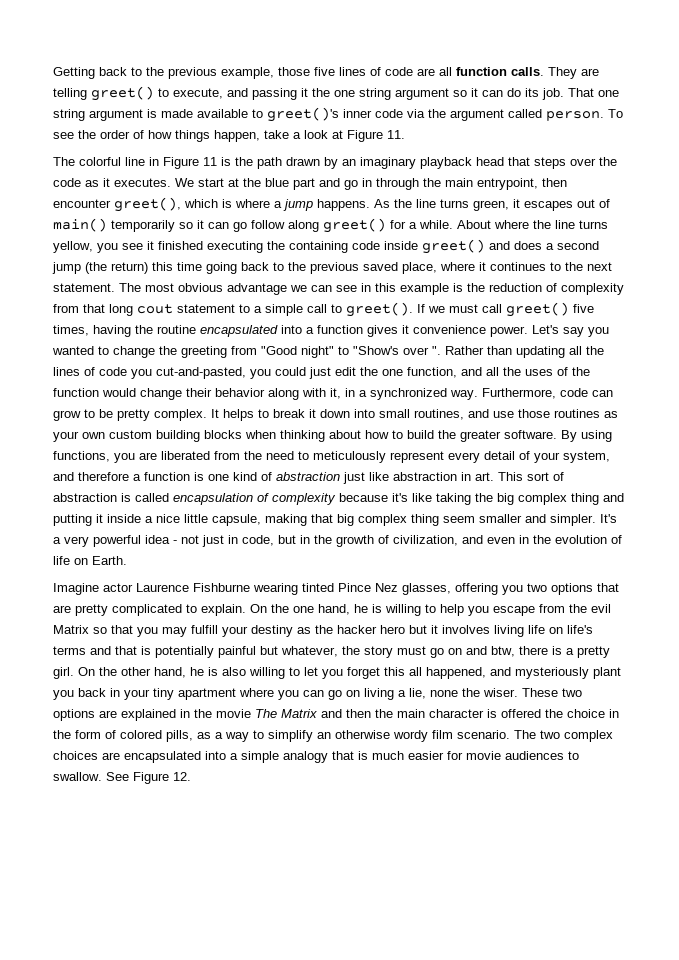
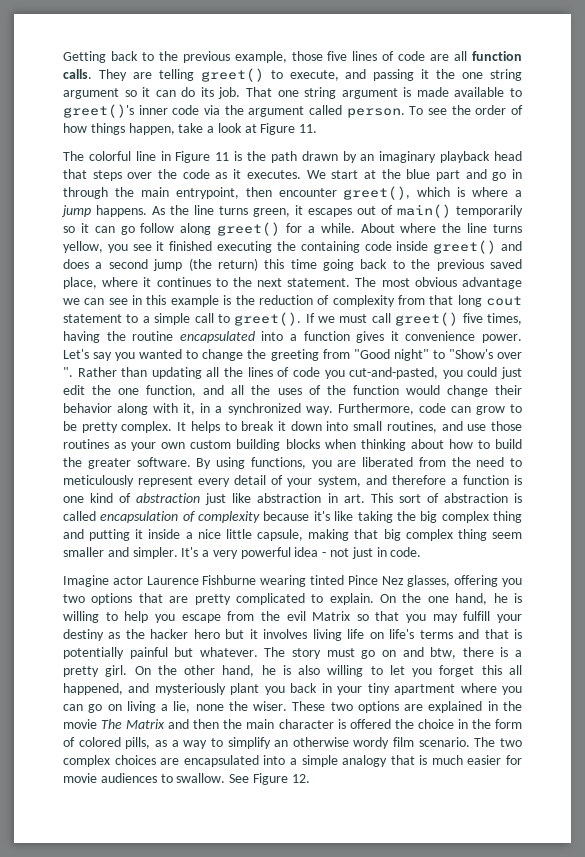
[242,535,622,547] [53,556,127,565] code, but in the growth of civilization, and even in the evolution of life on Earth. -> [390,547,422,557] code.
[281,646,360,657] whatever, the -> [199,647,286,657] whatever. The

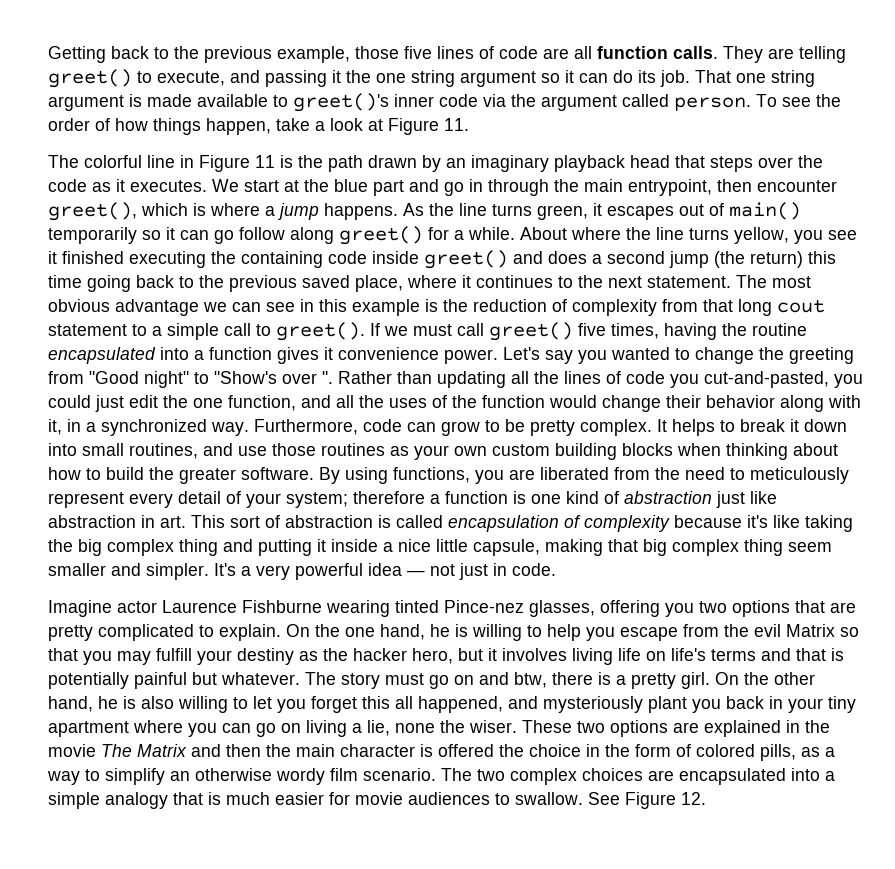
[317,475,387,487] system, and -> [286,492,348,508] system;
[322,552,327,557] - -> [407,570,425,576] —
[347,575,404,585] Pince Nez -> [444,600,524,613] Pince-nez
[193,629,220,639] hero -> [412,648,453,664] hero,

